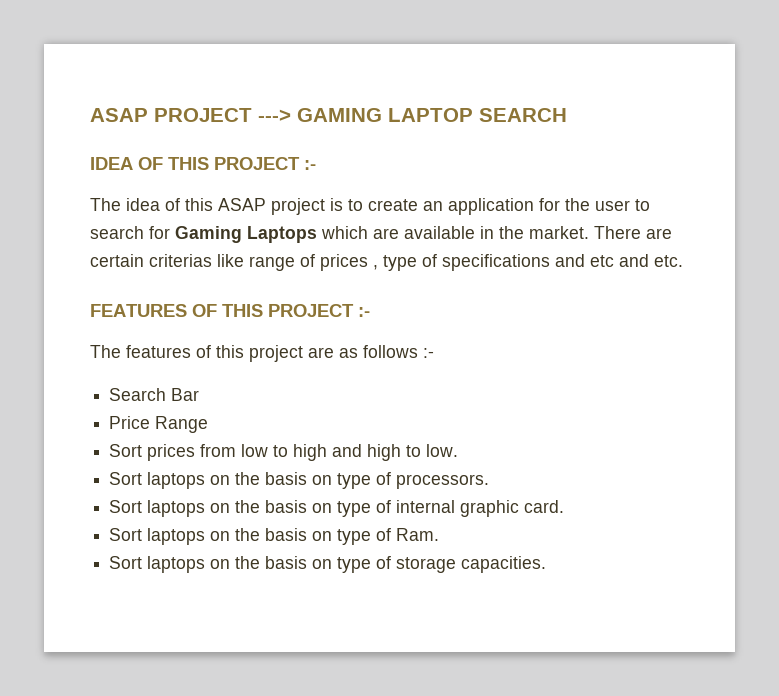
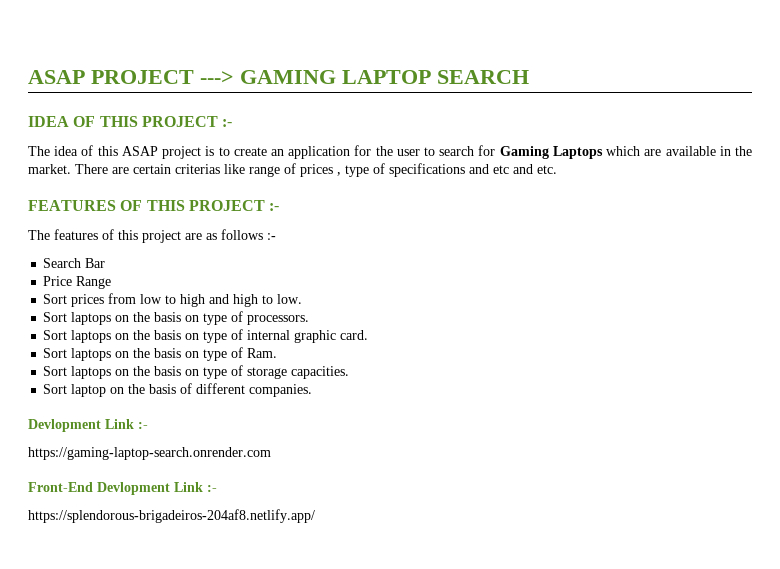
(547, 564) none -> [43,383,313,397] [28,419,148,432] [28,447,271,460] [28,482,217,495] [28,509,315,523] // Sort laptop on the basis of different companies. // Devlopment Link :- // https://gaming-laptop-search.onrender.com // Front-End Devlopment Link :- // https://splendorous-brigadeiros-204af8.netlify.app/

